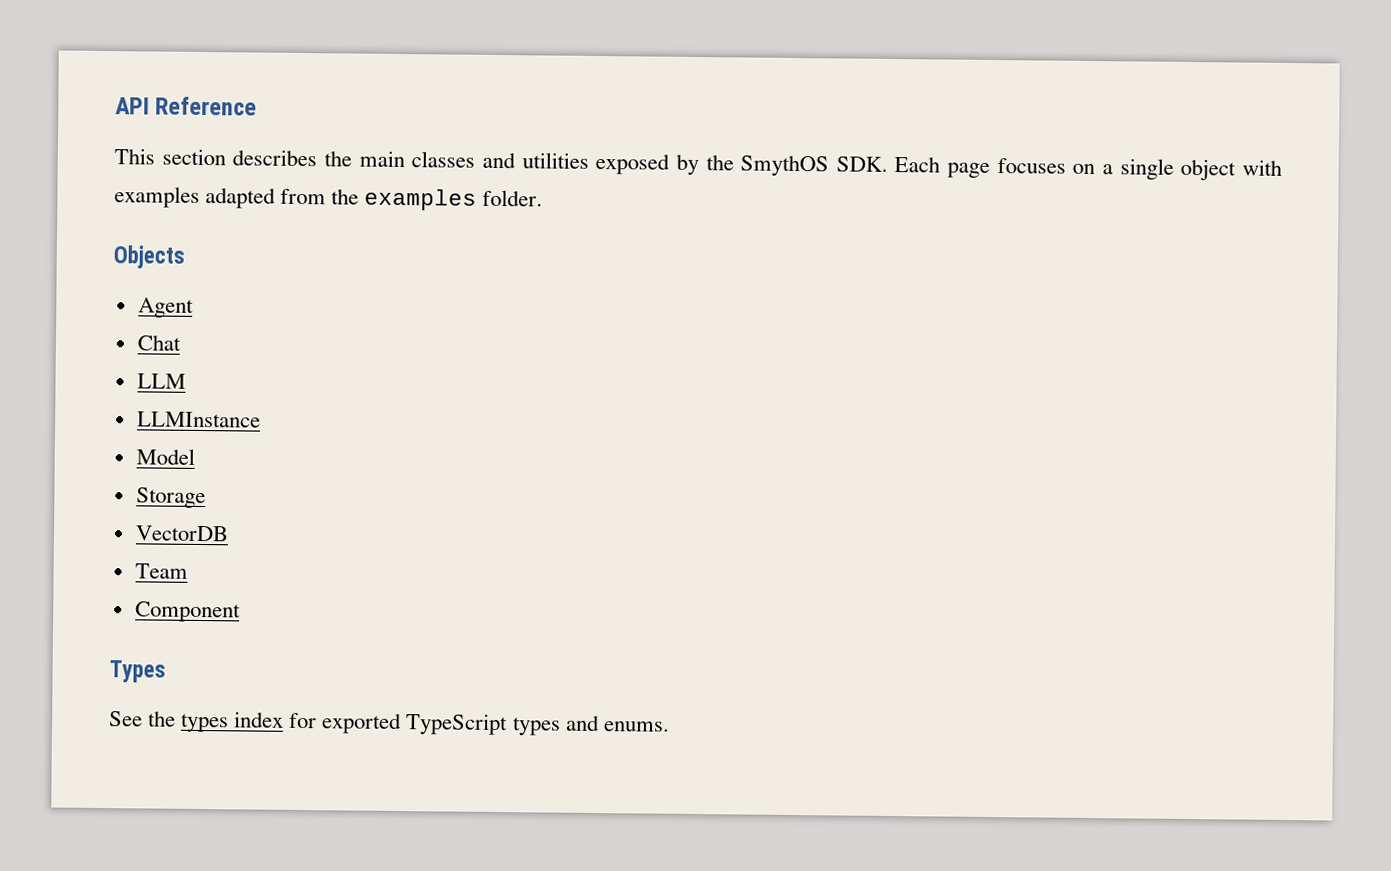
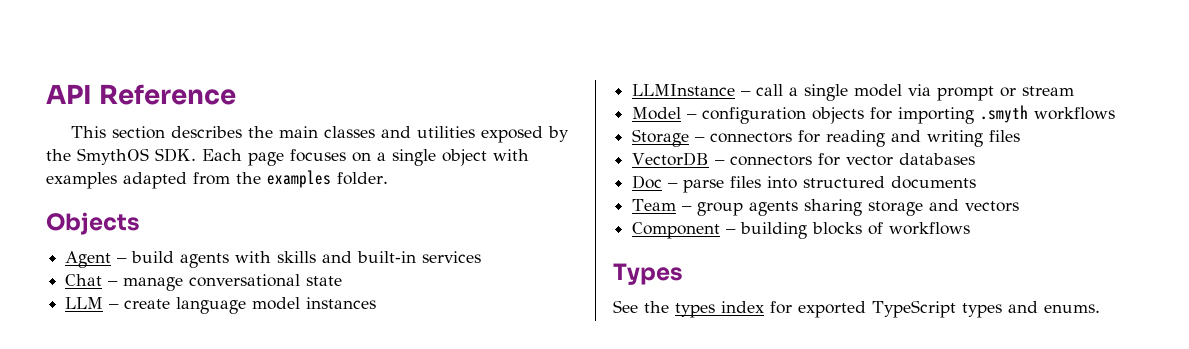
[136,334,181,351] [136,373,186,389] [136,411,261,428] [135,448,195,465] [135,487,206,509] [134,525,229,542] [134,563,188,579] [134,601,241,623] // Chat // LLM // LLMInstance // Model // Storage // VectorDB // Team // Component -> [117,251,482,268] [65,274,343,291] [65,297,377,314] [632,84,1075,101] [632,105,1116,124] [632,129,1021,147] [632,152,976,166] [632,175,977,193] [632,199,1020,216] [632,222,971,239] – build agents with skills and built‑in services // Chat – manage conversational state // LLM – create language model instances // LLMInstance – call a single model via prompt or stream // Model – configuration objects for importing .smyth workflows // Storage – connectors for reading and writing files // VectorDB – connectors for vector databases // Doc – parse files into structured documents // Team – group agents sharing storage and vectors // Component – building blocks of workflows

